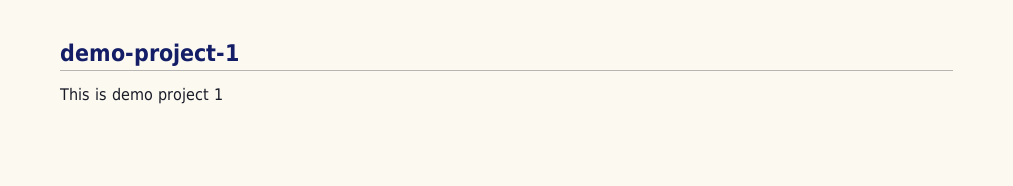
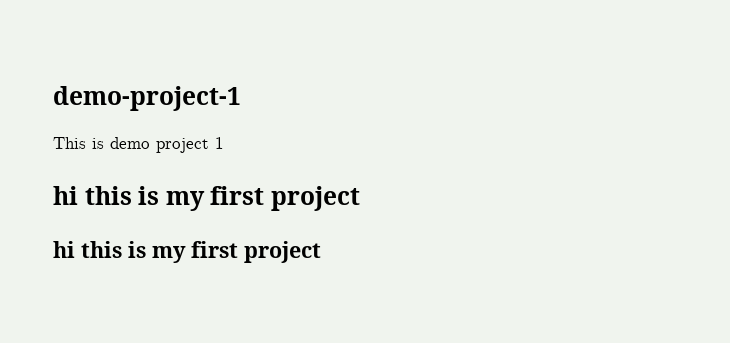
(223, 94) none -> [53,186,361,211] [53,241,321,263] // hi this is my first project // hi this is my first project

